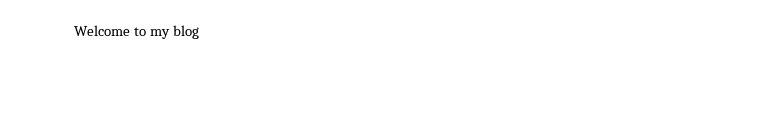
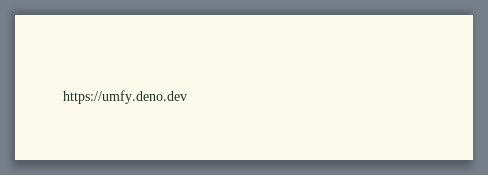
[74,25,199,39] Welcome to my blog -> [63,90,187,104] https://umfy.deno.dev

